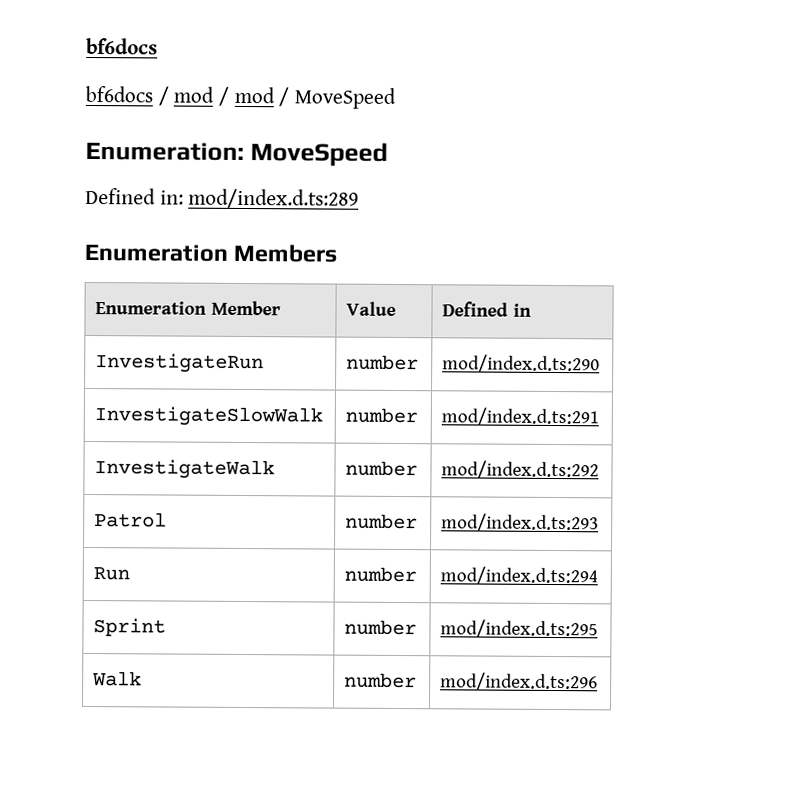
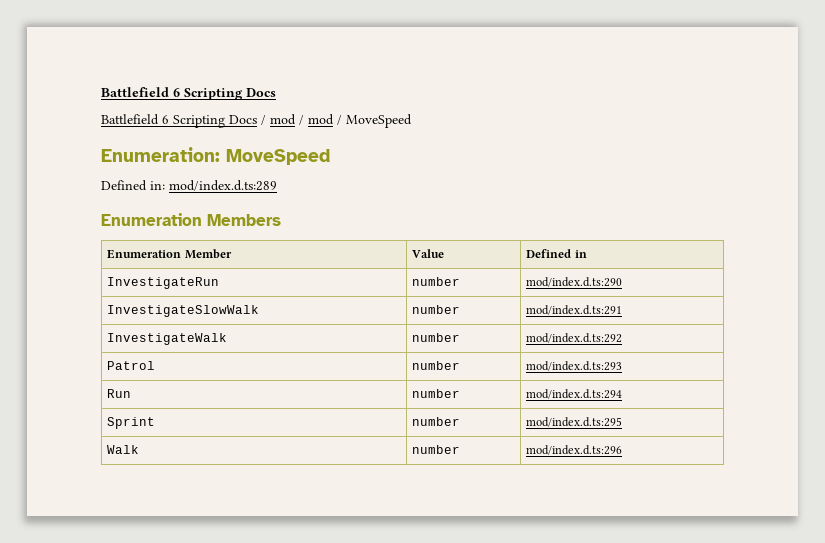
[86,37,158,55] [85,85,153,103] bf6docs // bf6docs -> [101,87,276,100] [101,114,257,128] Battlefield 6 Scripting Docs // Battlefield 6 Scripting Docs

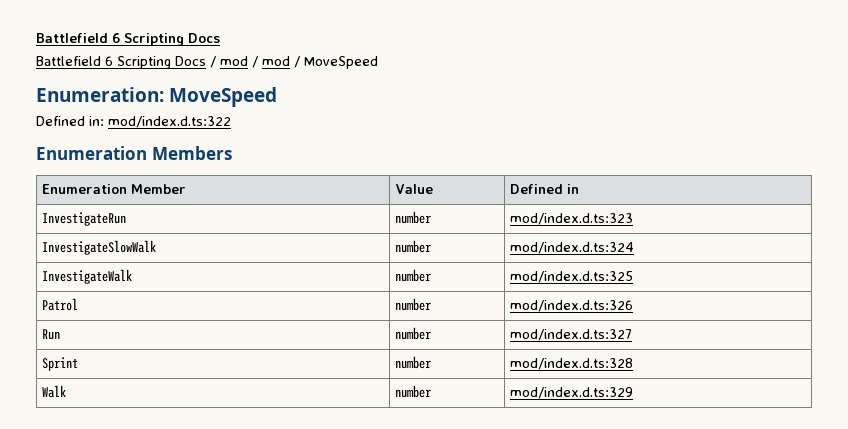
[169,180,277,191] mod/index.d.ts:289 -> [108,116,231,128] mod/index.d.ts:322
[526,277,623,287] mod/index.d.ts:290 -> [510,213,634,225] mod/index.d.ts:323
[526,305,623,315] mod/index.d.ts:291 -> [510,242,635,254] mod/index.d.ts:324
[526,333,623,343] mod/index.d.ts:292 -> [510,271,634,283] mod/index.d.ts:325
[526,361,623,371] mod/index.d.ts:293 -> [510,300,634,312] mod/index.d.ts:326
[526,389,623,399] mod/index.d.ts:294 -> [510,329,633,341] mod/index.d.ts:327
[526,417,623,427] mod/index.d.ts:295 -> [510,358,634,370] mod/index.d.ts:328
[526,445,623,455] mod/index.d.ts:296 -> [510,387,634,399] mod/index.d.ts:329

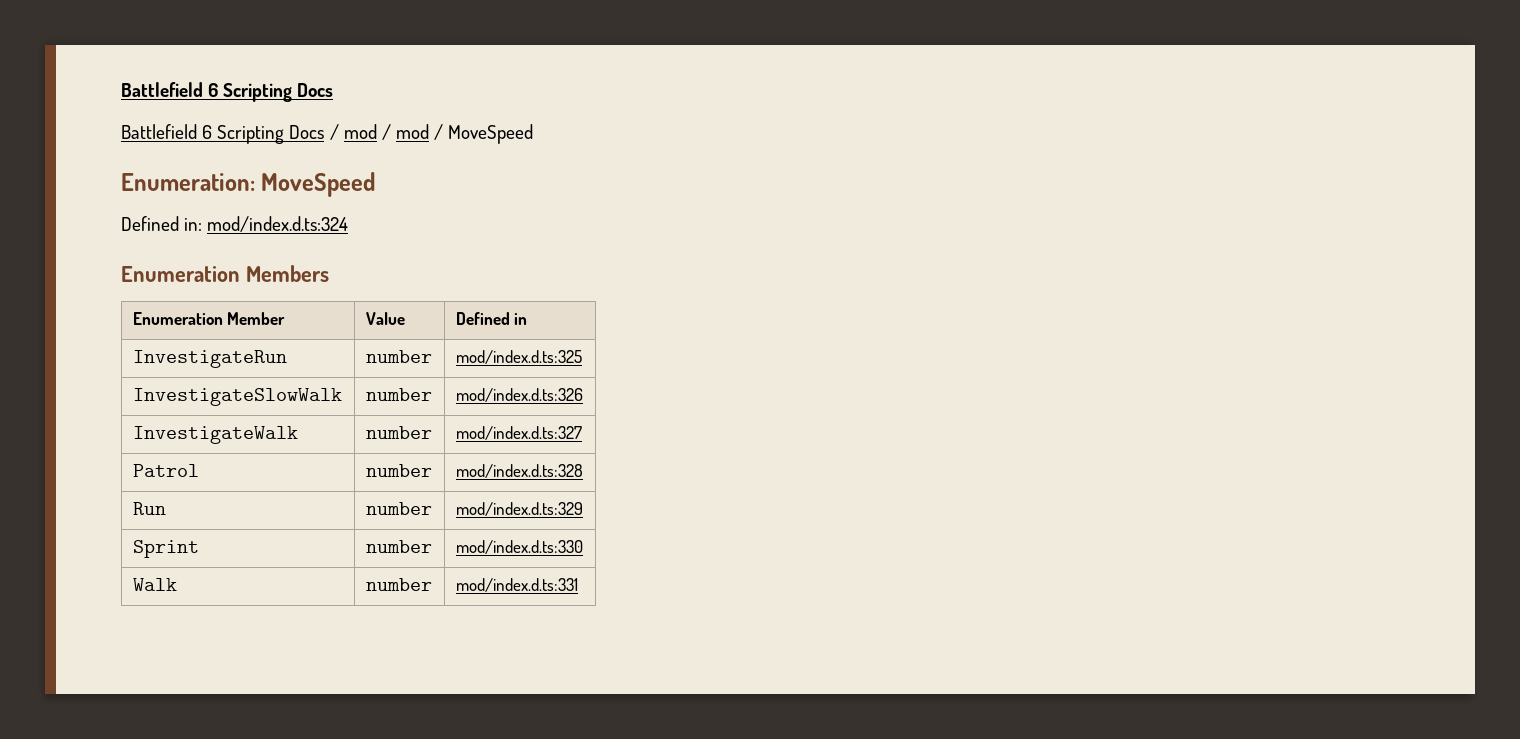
[108,116,231,128] mod/index.d.ts:322 -> [207,216,349,232] mod/index.d.ts:324
[510,213,634,225] mod/index.d.ts:323 -> [455,350,582,364] mod/index.d.ts:325
[510,242,635,254] mod/index.d.ts:324 -> [455,388,583,402] mod/index.d.ts:326
[510,271,634,283] mod/index.d.ts:325 -> [455,426,582,440] mod/index.d.ts:327
[510,300,634,312] mod/index.d.ts:326 -> [455,464,583,478] mod/index.d.ts:328
[510,329,633,341] mod/index.d.ts:327 -> [455,502,583,516] mod/index.d.ts:329
[510,358,634,370] mod/index.d.ts:328 -> [455,540,583,554] mod/index.d.ts:330
[510,387,634,399] mod/index.d.ts:329 -> [455,578,578,592] mod/index.d.ts:331

